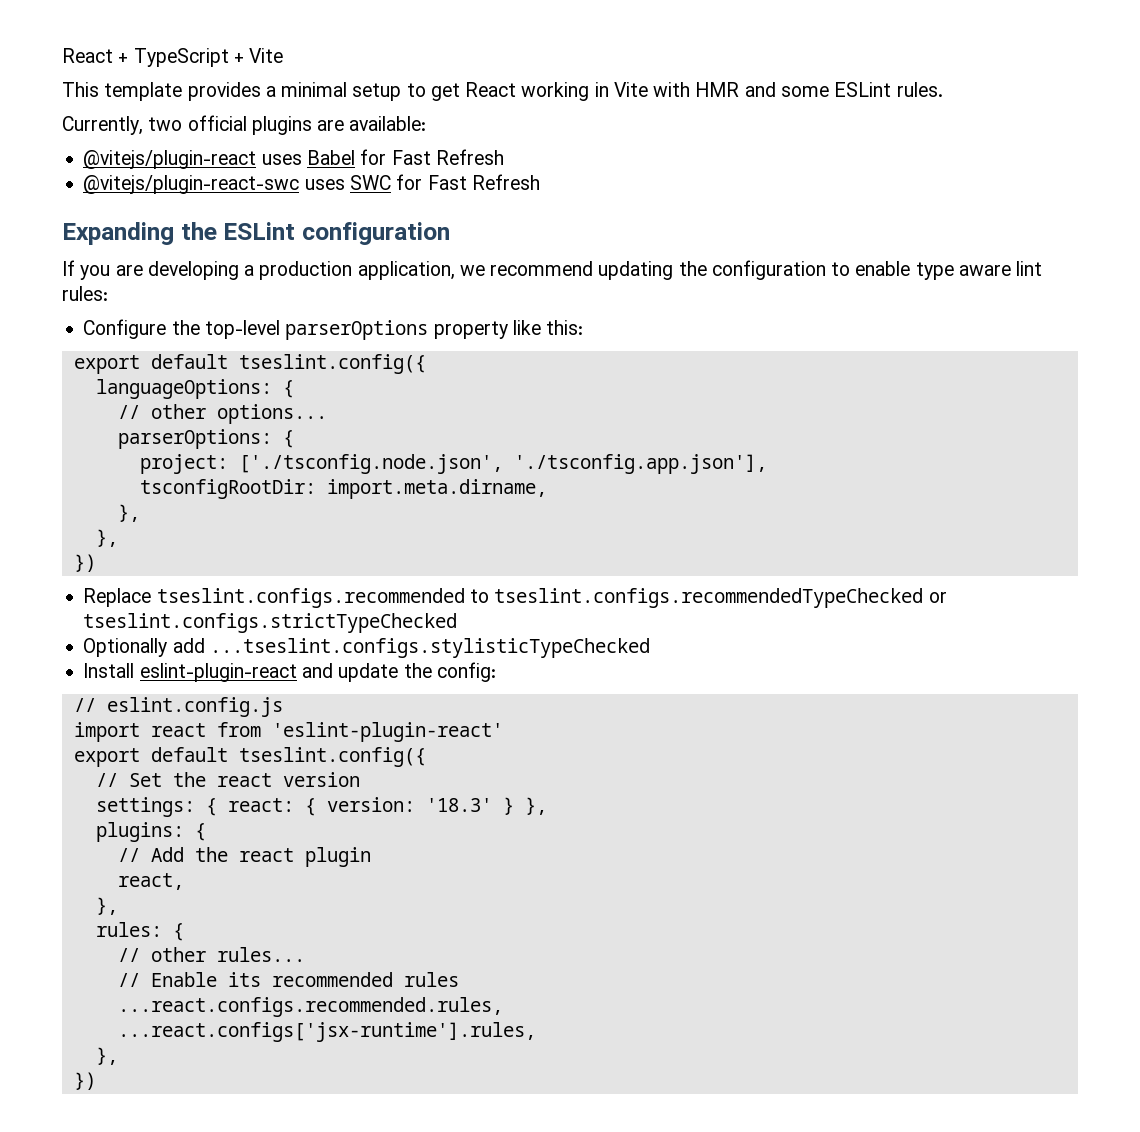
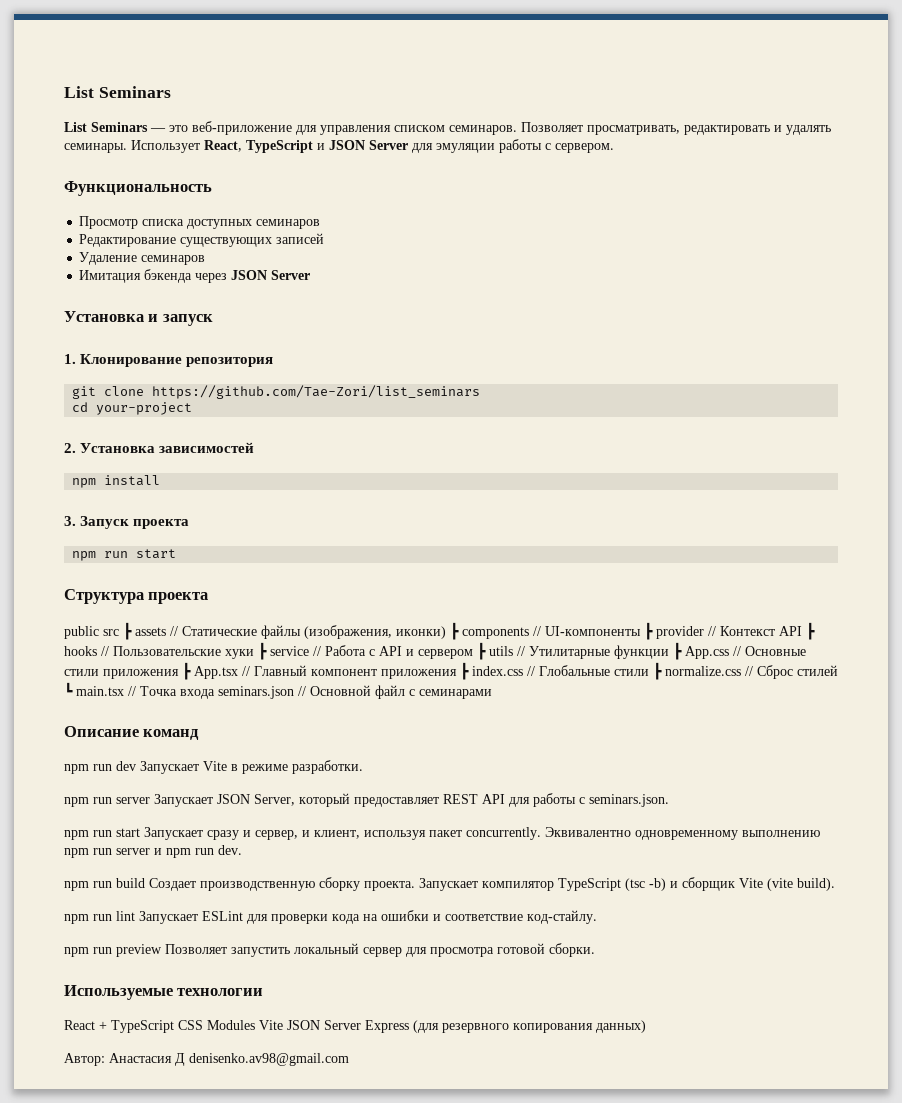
(62, 55) none -> [64,86,171,98] [64,121,831,135] [64,139,614,153] [64,181,212,196] [79,216,321,229] [79,233,325,247] [79,252,206,265] [79,269,311,283] [64,311,213,326] [64,354,274,367] [72,385,481,399] [72,402,193,415] [64,442,255,453] [72,475,161,488] [64,516,190,529] [72,549,177,561] [64,589,209,604] [64,622,815,640] [64,642,806,660] [64,662,838,680] [64,682,492,699] [64,726,200,740] [64,760,363,774] [64,793,669,807] [64,827,820,840] [64,845,242,858] [64,877,835,891] [64,910,597,924] [64,943,595,957] [64,985,264,1000] List Seminars // List Seminars — это веб-приложение для управления списком семинаров. Позволяет просматривать, редактировать и удалять семинары. Использует React, TypeScript и JSON Server для эмуляции работы с сервером. // Функциональность // Просмотр списка доступных семинаров // Редактирование существующих записей // Удаление семинаров // Имитация бэкенда через JSON Server // Установка и запуск // 1. Клонирование репозитория // git clone https://github.com/Tae-Zori/list_seminars // cd your-project // 2. Установка зависимостей // npm install // 3. Запуск проекта // npm run start // Структура проекта // public src ┣ assets // Статические файлы (изображения, иконки) ┣ components // UI-компоненты ┣ provider // Контекст API ┣ hooks // Пользовательские хуки ┣ service // Работа с API и сервером ┣ utils // Утилитарные функции ┣ App.css // Основные стили приложения ┣ App.tsx // Главный компонент приложения ┣ index.css // Глобальные стили ┣ normalize.css // Сброс стилей ┗ main.tsx // Точка входа seminars.json // Основной файл с семинарами // Описание команд // npm run dev Запускает Vite в режиме разработки. // npm run server Запускает JSON Server, который предоставляет REST API для работы с seminars.json. // npm run start Запускает сразу и сервер, и клиент, используя пакет concurrently. Эквивалентно одновременному выполнению npm run server и npm run dev. // npm run build Создает производственную сборку проекта. Запускает компилятор TypeScript (tsc -b) и сборщик Vite (vite build). // npm run lint Запускает ESLint для проверки кода на ошибки и соответствие код-стайлу. // npm run preview Позволяет запустить локальный сервер для просмотра готовой сборки. // Используемые технологии //
[233,48,284,63] [62,82,943,101] [62,115,427,135] [83,149,504,169] [83,174,540,194] [62,222,450,245] [62,260,1043,280] [62,286,108,301] [83,319,584,340] [73,354,426,374] [95,379,294,399] [117,404,327,424] [117,429,294,449] [139,454,767,474] [139,479,547,499] [117,504,140,522] [95,529,118,547] [73,554,96,572] [83,588,947,608] [83,613,458,633] [83,638,650,658] [83,662,496,682] [73,697,283,717] [73,722,503,742] [73,747,426,767] [95,772,360,787] [95,797,547,817] [95,822,206,842] [117,847,371,867] [117,873,184,890] [95,897,118,915] [95,922,184,941] [117,947,305,962] [117,972,459,987] [117,997,503,1017] [117,1022,536,1042] [95,1047,118,1065] [73,1072,96,1090] + Vite // This template provides a minimal setup to get React working in Vite with HMR and some ESLint rules. // Currently, two official plugins are available: // @vitejs/plugin-react uses Babel for Fast Refresh // @vitejs/plugin-react-swc uses SWC for Fast Refresh // Expanding the ESLint configuration // If you are developing a production application, we recommend updating the configuration to enable type aware lint rules: // Configure the top-level parserOptions property like this: // export default tseslint.config({ // languageOptions: { // // other options... // parserOptions: { // project: ['./tsconfig.node.json', './tsconfig.app.json'], // tsconfigRootDir: import.meta.dirname, // }, // }, // }) // Replace tseslint.configs.recommended to tseslint.configs.recommendedTypeChecked or tseslint.configs.strictTypeChecked // Optionally add ...tseslint.configs.stylisticTypeChecked // Install eslint-plugin-react and update the config: // // eslint.config.js // import react from 'eslint-plugin-react' // export default tseslint.config({ // // Set the react version // settings: { react: { version: '18.3' } }, // plugins: { // // Add the react plugin // react, // }, // rules: { // // other rules... // // Enable its recommended rules // ...react.configs.recommended.rules, // ...react.configs['jsx-runtime'].rules, // }, // }) -> [178,1020,646,1033] [64,1053,349,1066] CSS Modules Vite JSON Server Express (для резервного копирования данных) // Автор: Анастасия Д denisenko.av98@gmail.com

